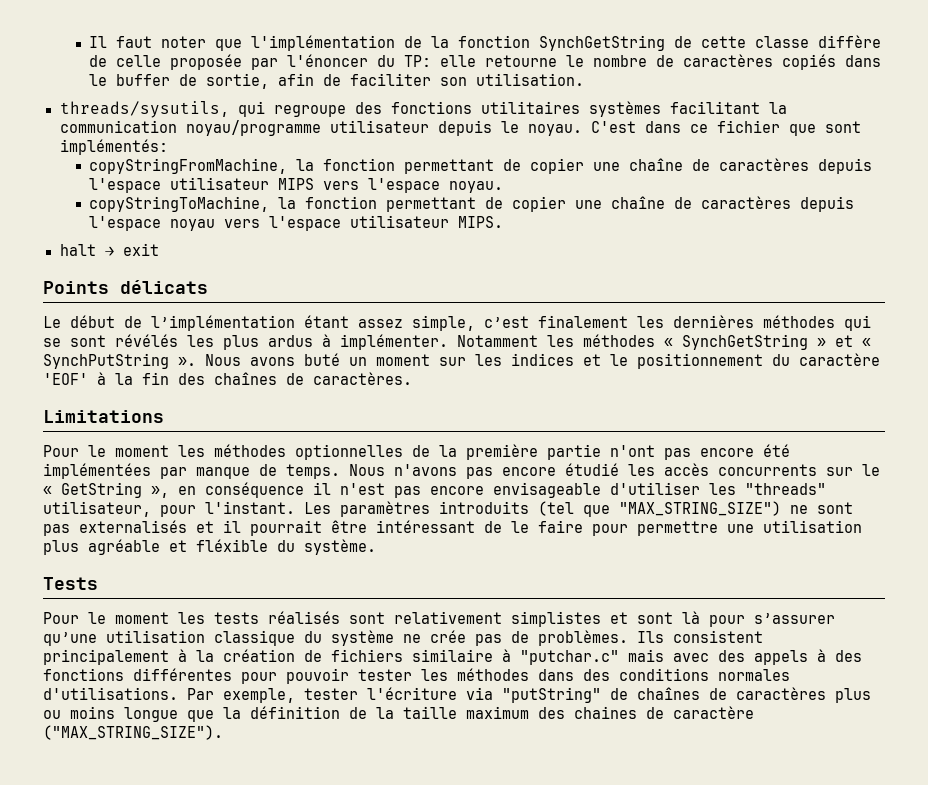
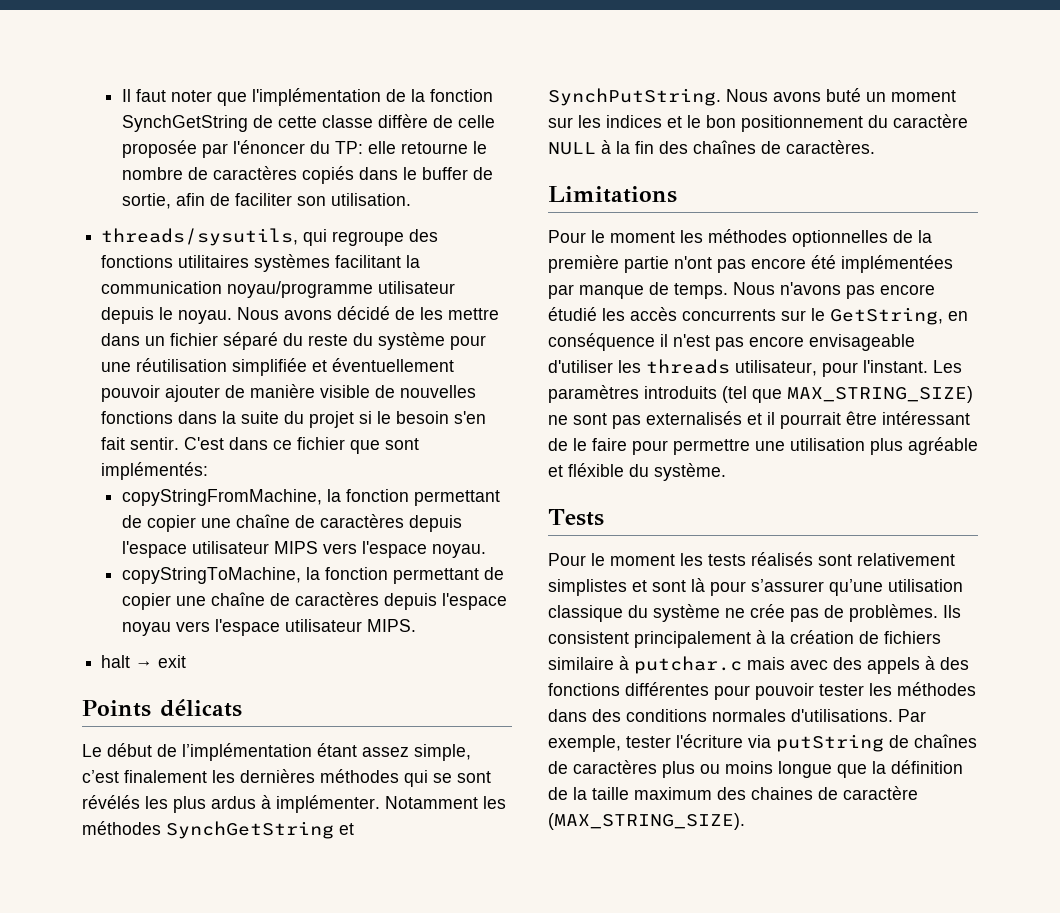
(582, 130) none -> [237,306,500,320] [101,332,487,350] [101,358,455,376] [101,384,477,402] [101,411,487,428] [101,437,180,450] Nous avons décidé de les mettre dans un fichier séparé du reste du système pour une réutilisation simplifiée et éventuellement pouvoir ajouter de manière visible de nouvelles fonctions dans la suite du projet si le besoin s'en fait sentir.
[664,334,871,350] [43,353,196,369] « SynchGetString » et « SynchPutString ». -> [166,821,354,839] [548,88,721,106] SynchGetString et SynchPutString.
(628, 360) none -> [706,115,736,128] bon
[43,373,88,385] 'EOF' -> [548,142,596,155] NULL
[43,482,169,498] « GetString », -> [830,307,943,325] GetString,
[745,483,826,495] "threads" -> [646,359,730,374] threads
[619,501,781,516] "MAX_STRING_SIZE") -> [787,386,973,403] MAX_STRING_SIZE)
[520,650,619,665] "putchar.c" -> [634,656,742,674] putchar.c
[502,687,601,703] "putString" -> [776,734,884,752] putString
[43,725,223,740] ("MAX_STRING_SIZE"). -> [548,813,745,830] (MAX_STRING_SIZE).

